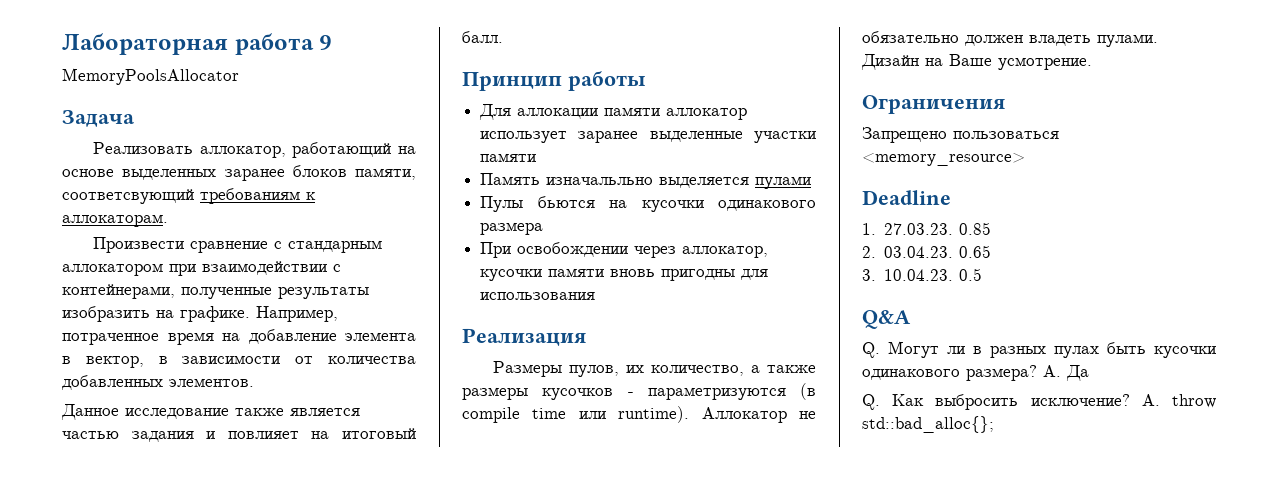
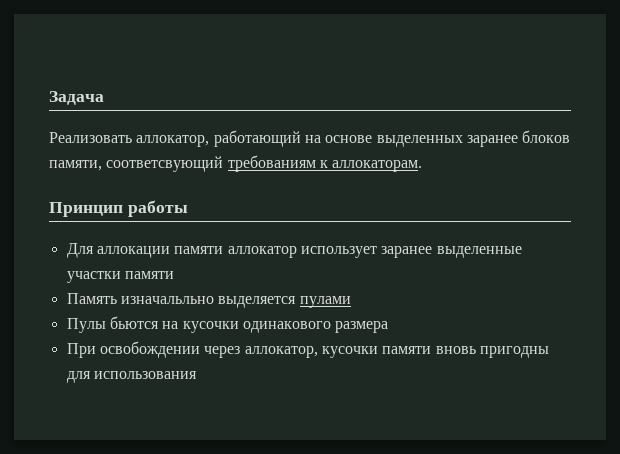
[62,33,333,55] [62,68,239,85] Лабораторная работа 9 // MemoryPoolsAllocator // -> (49, 98) none
[93,237,383,253] [62,261,341,276] [62,284,369,299] [62,306,338,322] [62,329,416,345] [62,355,416,368] [62,375,254,390] [61,404,360,420] [62,428,416,442] [462,31,503,43] // Произвести сравнение с стандарным аллокатором при взаимодействии с контейнерами, полученные результаты изобразить на графике. Например, потраченное время на добавление элемента в вектор, в зависимости от количества добавленных элементов. // Данное исследование также является частью задания и повлияет на итоговый балл. -> (423, 166) none
[462,328,586,346] [493,361,816,377] [462,383,816,400] [462,406,816,423] [862,31,1158,47] [861,54,1092,70] [862,95,1005,114] [862,127,1059,143] [862,153,1025,166] [862,190,951,205] [862,222,992,235] [862,245,992,258] [862,268,983,281] [862,310,911,329] [862,341,1216,358] [862,365,1089,381] [862,394,1216,410] [862,416,994,433] // Реализация // Размеры пулов, их количество, а также размеры кусочков - параметризуются (в compile time или runtime). Аллокатор не обязательно должен владеть пулами. Дизайн на Ваше усмотрение. // Ограничения // Запрещено пользоваться <memory_resource> // Deadline // 1. 27.03.23. 0.85 // 2. 03.04.23. 0.65 // 3. 10.04.23. 0.5 // Q&A // Q. Могут ли в разных пулах быть кусочки одинакового размера? A. Да // Q. Как выбросить исключение? А. throw std::bad_alloc{}; -> (197, 375) none

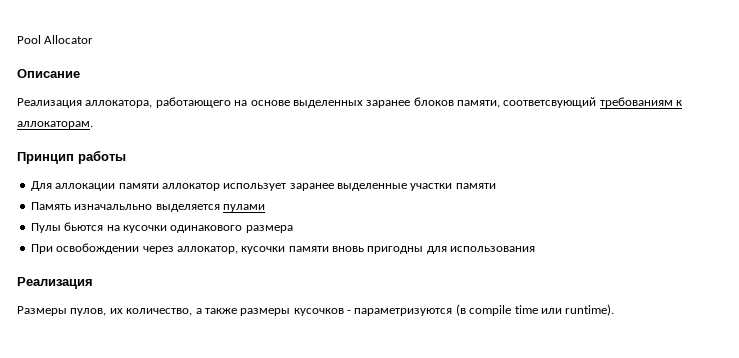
[49,91,104,105] [49,130,301,147] Задача // Реализовать аллокатор, работающий -> [17,35,94,44] [17,69,80,78] [17,97,231,108] Pool Allocator // Описание // Реализация аллокатора, работающего
(197, 375) none -> [17,277,93,289] [17,304,615,316] // Реализация // Размеры пулов, их количество, а также размеры кусочков - параметризуются (в compile time или runtime).

